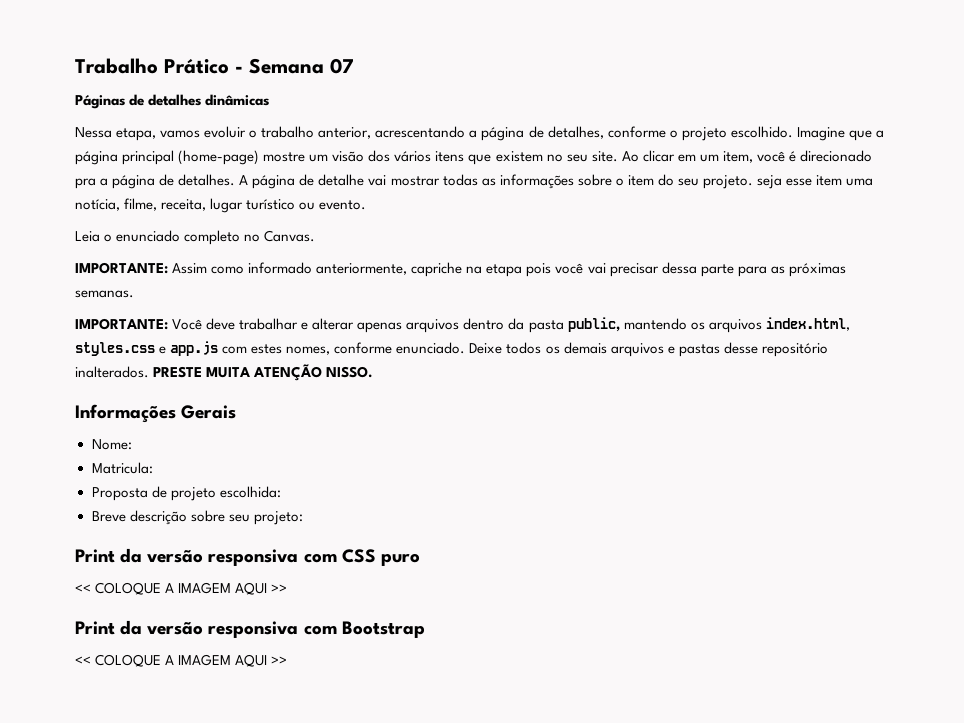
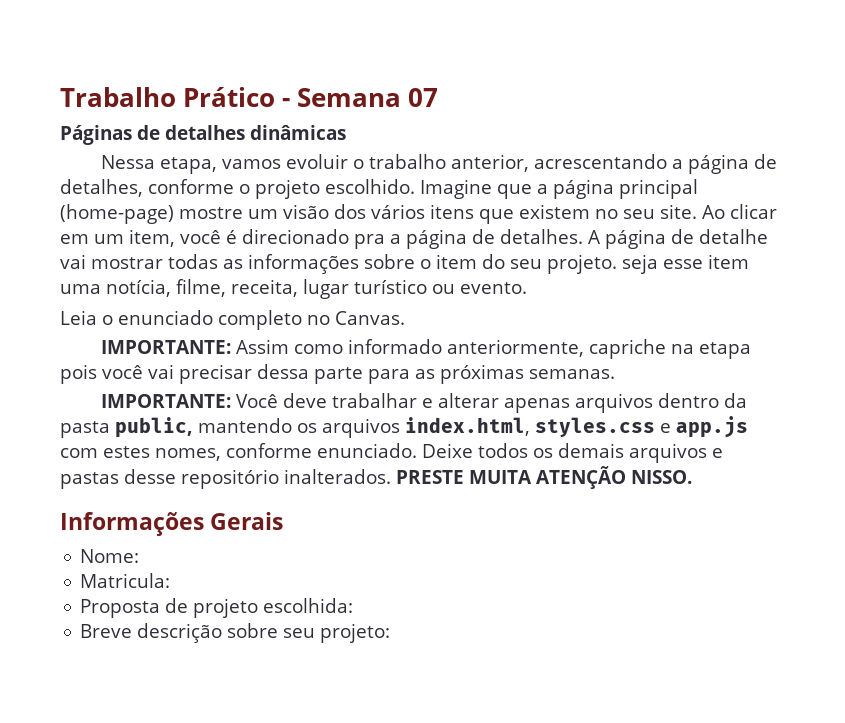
[75,548,420,566] [75,582,288,595] [75,620,425,638] [75,654,288,667] // Print da versão responsiva com CSS puro // << COLOQUE A IMAGEM AQUI >> // Print da versão responsiva com Bootstrap // << COLOQUE A IMAGEM AQUI >> -> (391, 633) none

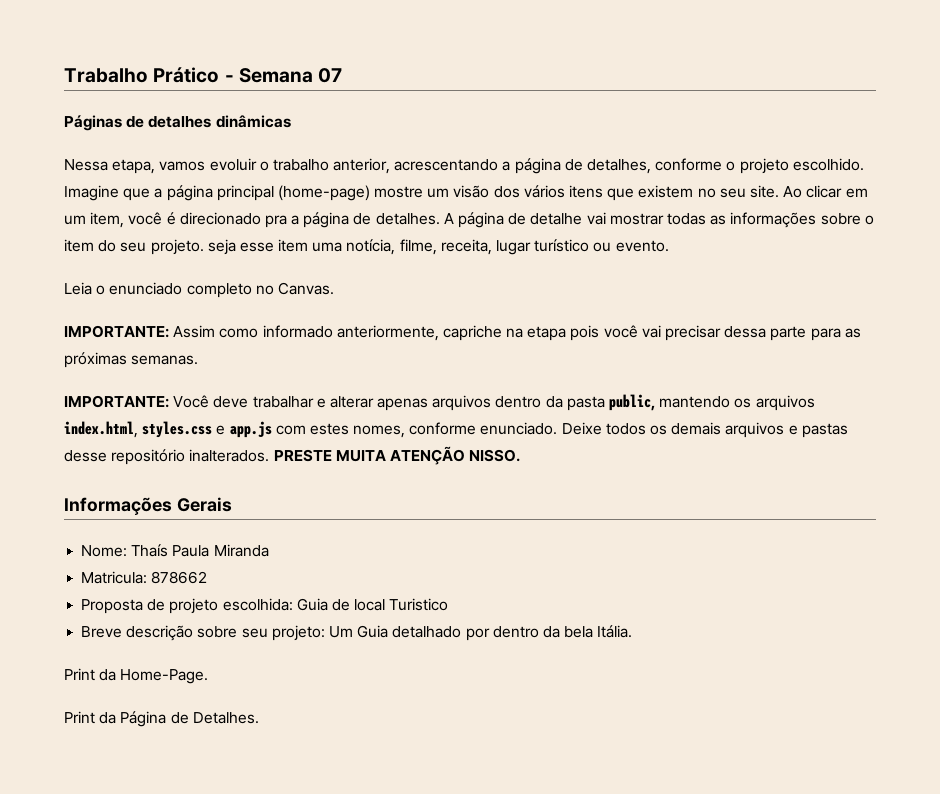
(140, 556) none -> [131,544,269,557] Thaís Paula Miranda
(171, 580) none -> [151,571,208,584] 878662
(354, 605) none -> [296,598,449,611] Guia de local Turistico
(391, 633) none -> [328,625,633,641] [64,668,209,684] [64,711,259,727] Um Guia detalhado por dentro da bela Itália. // Print da Home-Page. // Print da Página de Detalhes.

